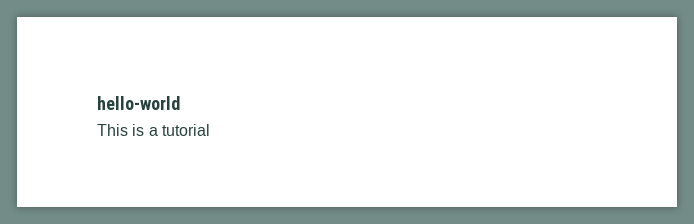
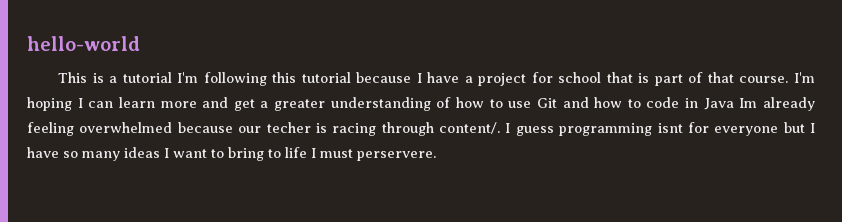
(210, 130) none -> [177,72,815,86] [27,97,815,111] [27,122,815,136] [27,147,436,161] I'm following this tutorial because I have a project for school that is part of that course. I'm hoping I can learn more and get a greater understanding of how to use Git and how to code in Java Im already feeling overwhelmed because our techer is racing through content/. I guess programming isnt for everyone but I have so many ideas I want to bring to life I must perservere.

